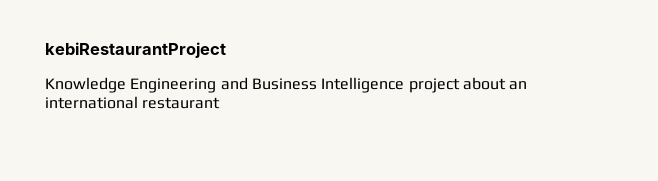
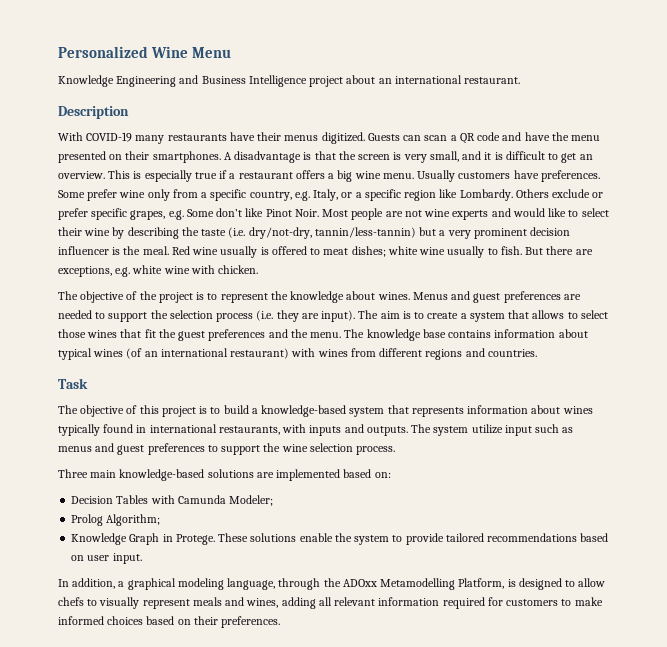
[45,42,226,58] kebiRestaurantProject -> [58,46,232,58] Personalized Wine Menu
[142,97,221,109] restaurant -> [464,77,521,84] [58,106,129,119] [58,132,601,144] [58,151,593,163] [58,170,600,182] [58,189,604,201] [58,208,609,220] [58,227,571,239] [58,246,593,258] [58,265,259,277] [58,291,581,303] [58,310,608,322] [58,329,588,341] [58,348,537,360] [58,378,88,389] [58,405,593,417] [58,424,574,436] [58,443,396,455] [58,469,391,481] [71,495,274,506] [71,514,161,526] [71,533,609,545] [71,553,142,564] [58,578,606,590] [58,597,603,609] [58,616,281,628] restaurant. // Description // With COVID-19 many restaurants have their menus digitized. Guests can scan a QR code and have the menu presented on their smartphones. A disadvantage is that the screen is very small, and it is difficult to get an overview. This is especially true if a restaurant offers a big wine menu. Usually customers have preferences. Some prefer wine only from a specific country, e.g. Italy, or a specific region like Lombardy. Others exclude or prefer specific grapes, e.g. Some don’t like Pinot Noir. Most people are not wine experts and would like to select their wine by describing the taste (i.e. dry/not-dry, tannin/less-tannin) but a very prominent decision influencer is the meal. Red wine usually is offered to meat dishes; white wine usually to fish. But there are exceptions, e.g. white wine with chicken. // The objective of the project is to represent the knowledge about wines. Menus and guest preferences are needed to support the selection process (i.e. they are input). The aim is to create a system that allows to select those wines that fit the guest preferences and the menu. The knowledge base contains information about typical wines (of an international restaurant) with wines from different regions and countries. // Task // The objective of this project is to build a knowledge-based system that represents information about wines typically found in international restaurants, with inputs and outputs. The system utilize input such as menus and guest preferences to support the wine selection process. // Three main knowledge-based solutions are implemented based on: // Decision Tables with Camunda Modeler; // Prolog Algorithm; // Knowledge Graph in Protege. These solutions enable the system to provide tailored recommendations based on user input. // In addition, a graphical modeling language, through the ADOxx Metamodelling Platform, is designed to allow chefs to visually represent meals and wines, adding all relevant information required for customers to make informed choices based on their preferences.

